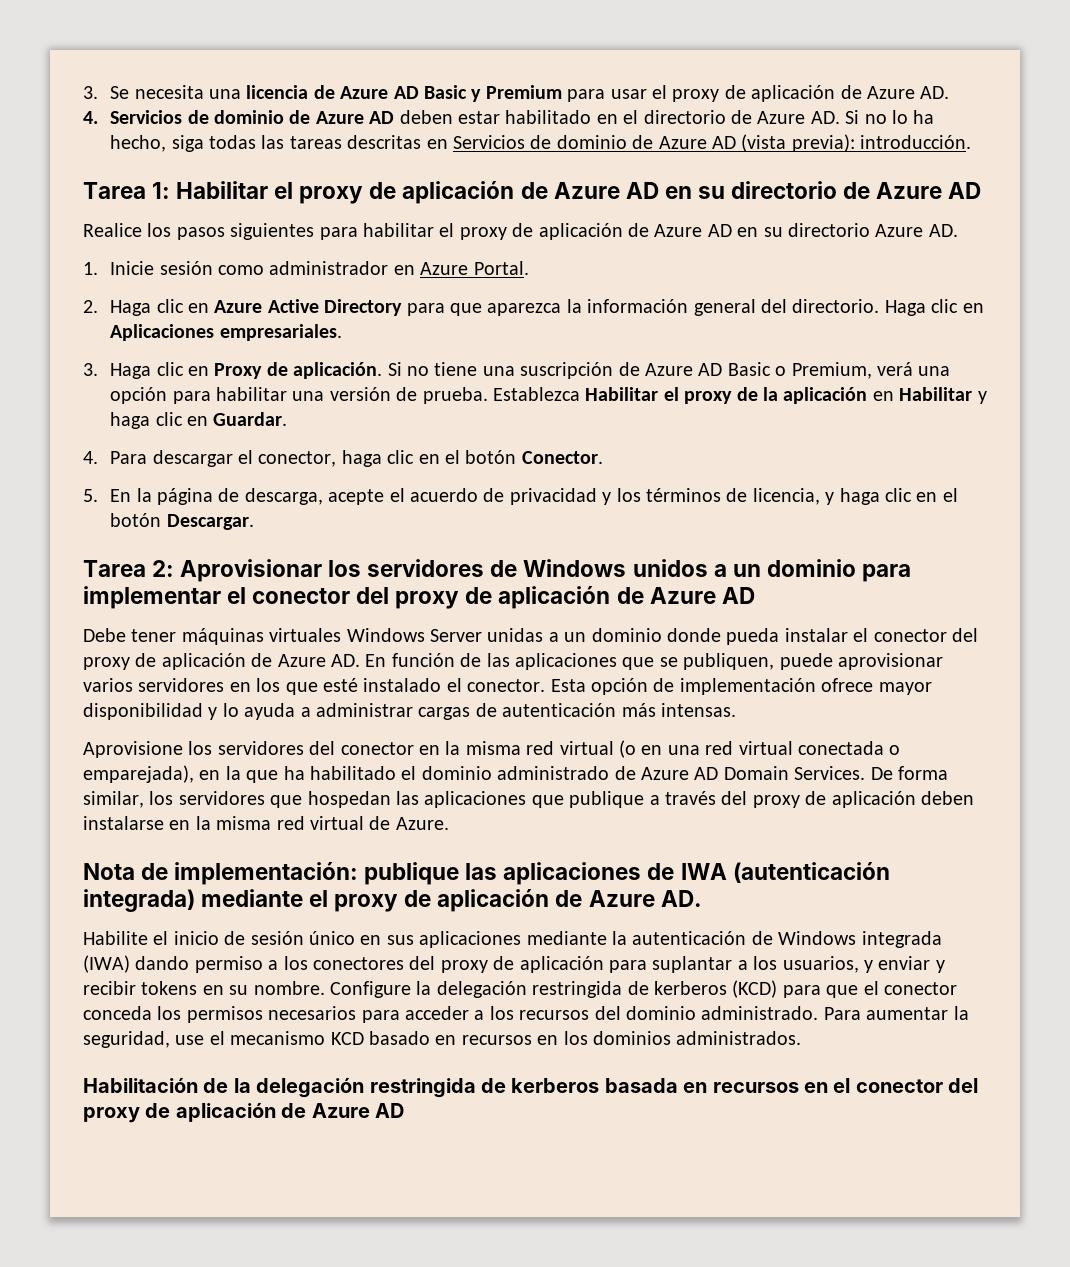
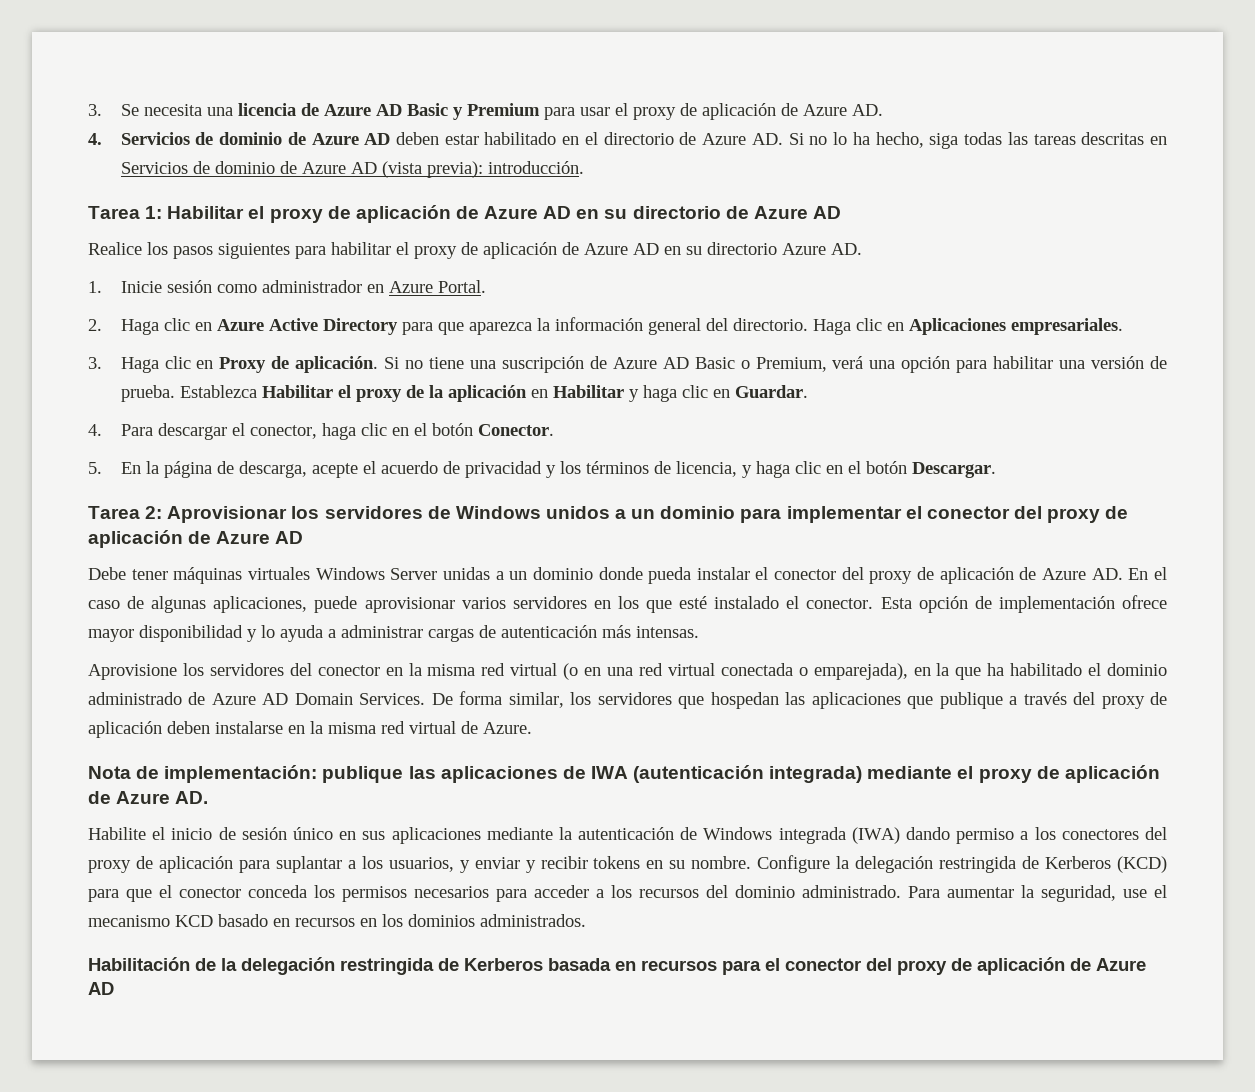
[391,653,775,670] función de las aplicaciones que se publiquen, -> [1154,567,1168,580] [88,596,308,613] el caso de algunas aplicaciones,
[653,981,727,995] kerberos -> [1045,856,1112,869] Kerberos
[511,1078,600,1093] kerberos -> [464,958,543,971] Kerberos
[803,1082,828,1093] en -> [722,960,761,975] para

